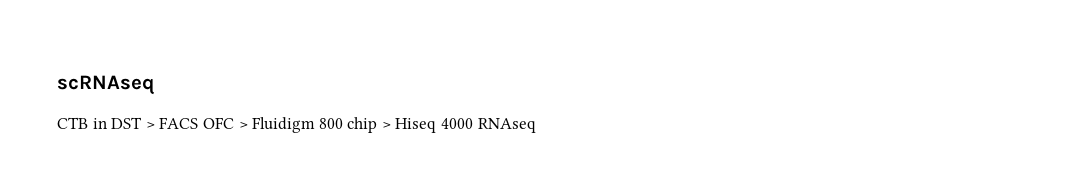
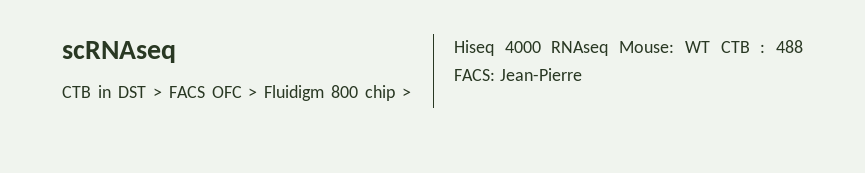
(536, 125) none -> [619,40,803,53] [454,68,582,81] Mouse: WT CTB : 488 FACS: Jean-Pierre

